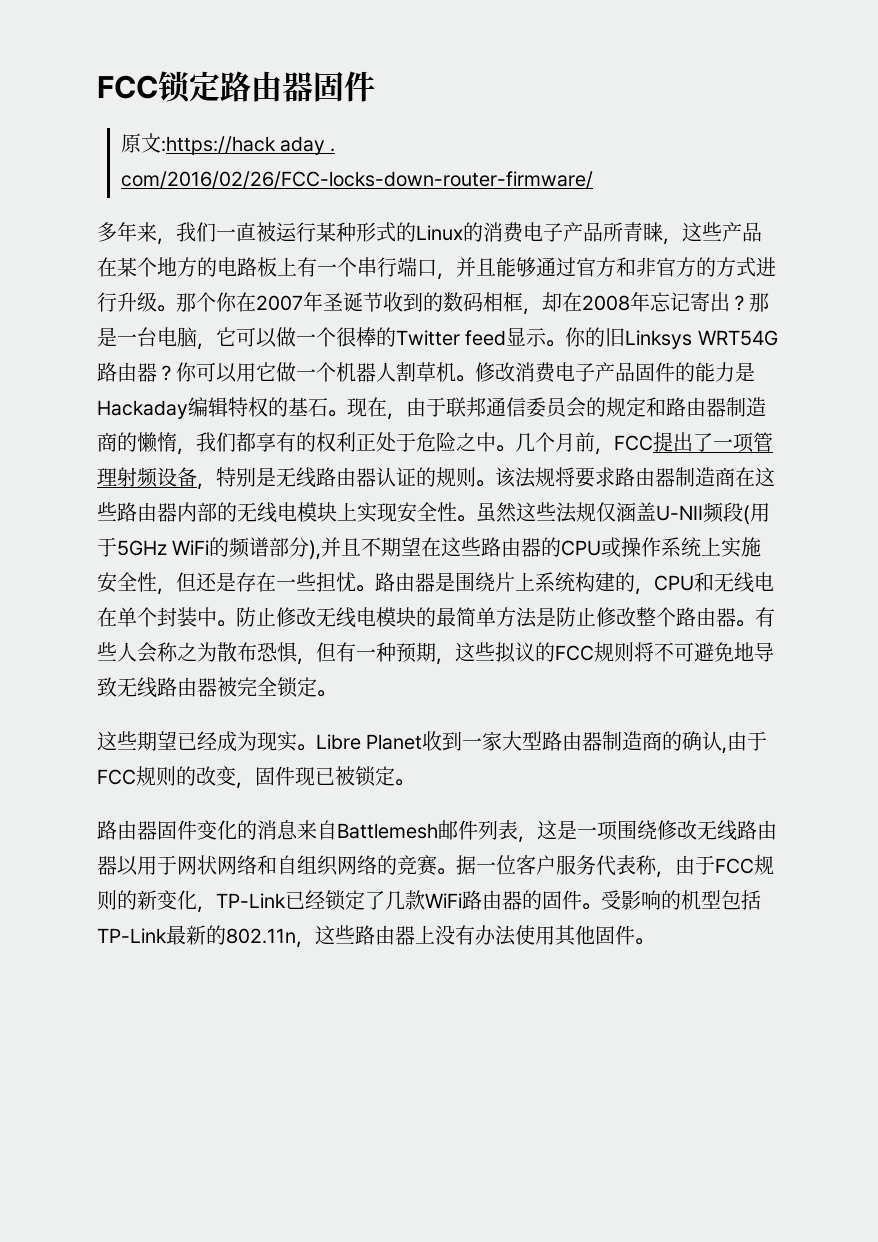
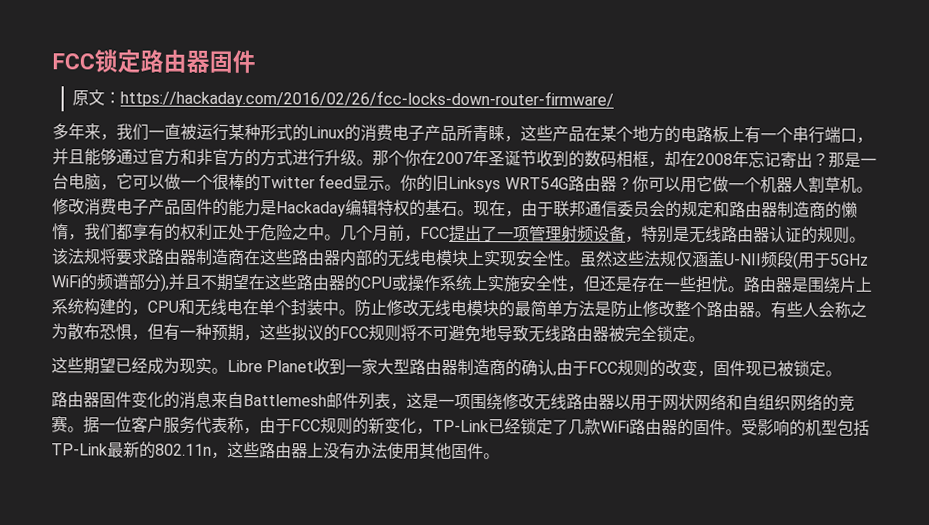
[160,136,336,155] [120,171,593,189] :https://hack aday . com/2016/02/26/FCC-locks-down-router-firmware/ -> [103,89,614,109] ：https://hackaday.com/2016/02/26/fcc-locks-down-router-firmware/

